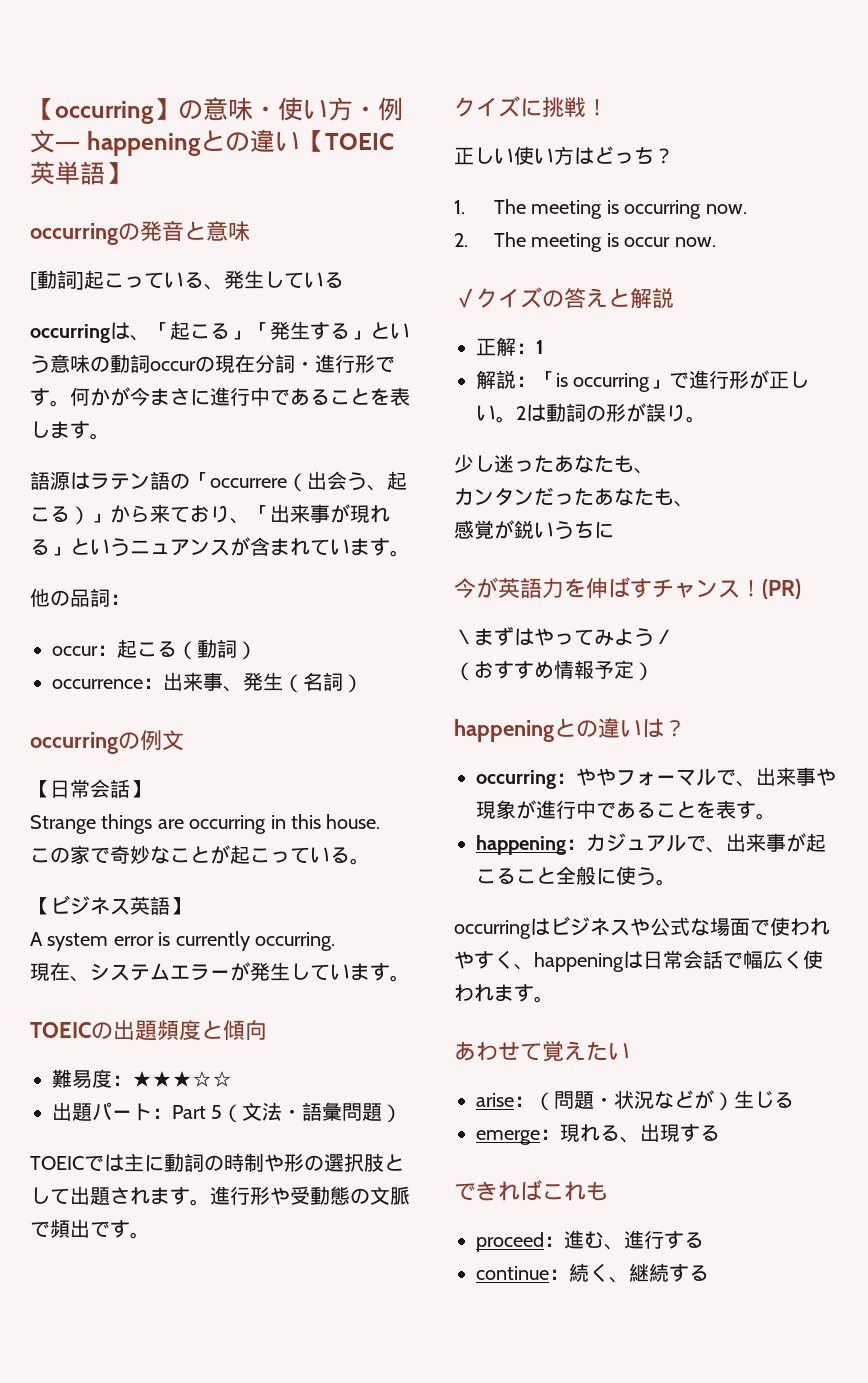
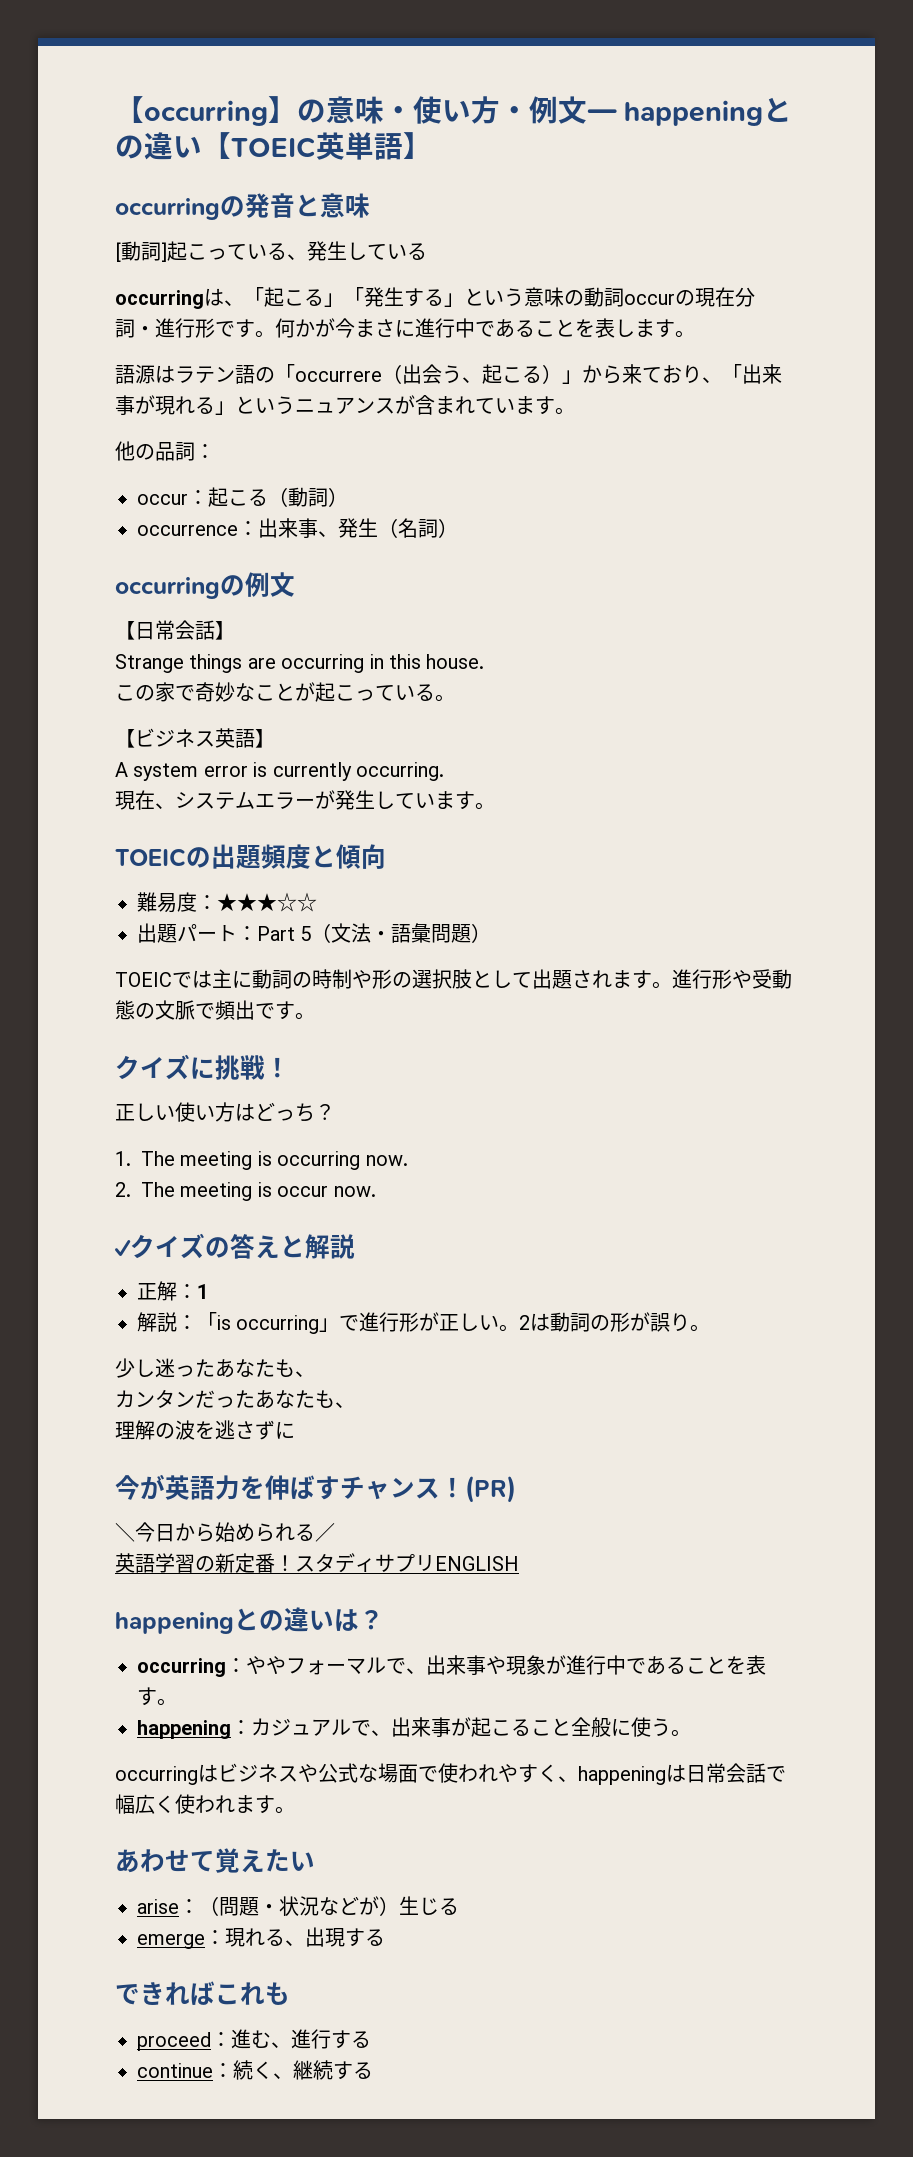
[454,520,594,540] 感覚が鋭いうち -> [115,1420,275,1440] 理解の波を逃さず
[474,626,674,647] [454,660,654,681] まずはやってみよう／ // （おすすめ情報予定） -> [135,1522,335,1542] [115,1553,519,1573] 今日から始められる／ // 英語学習の新定番！スタディサプリENGLISH

